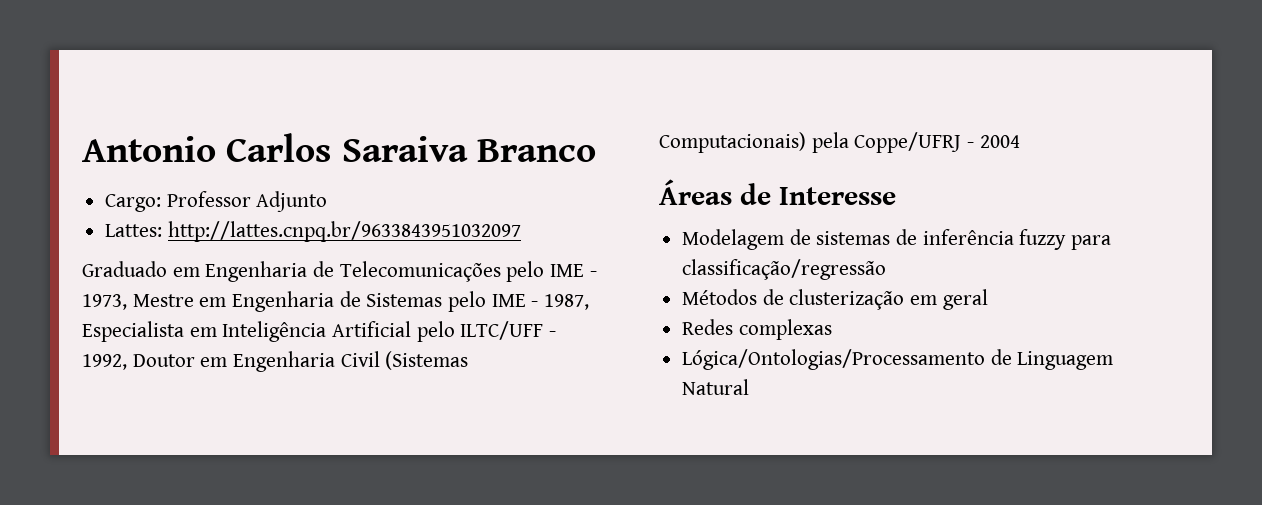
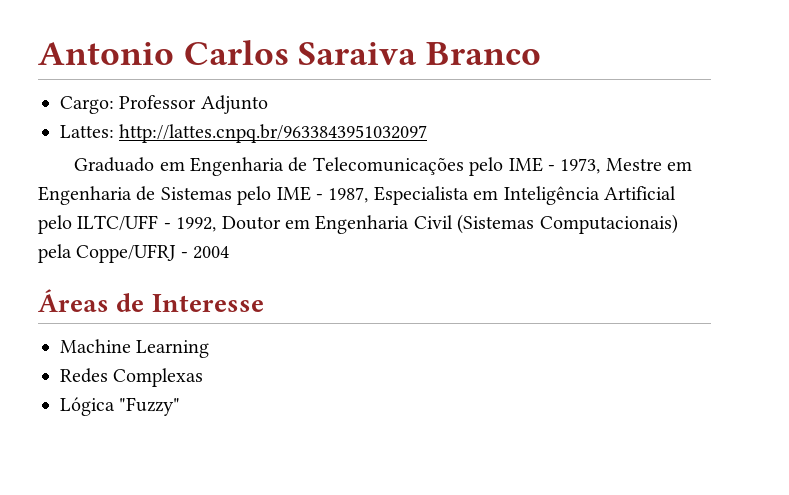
[682,229,1112,250] [682,259,887,280] [682,289,988,310] [682,319,832,340] [682,349,1114,370] [682,379,750,395] Modelagem de sistemas de inferência fuzzy para classificação/regressão // Métodos de clusterização em geral // Redes complexas // Lógica/Ontologias/Processamento de Linguagem Natural -> [60,339,210,358] [60,368,204,387] [60,397,181,416] Machine Learning // Redes Complexas // Lógica "Fuzzy"

